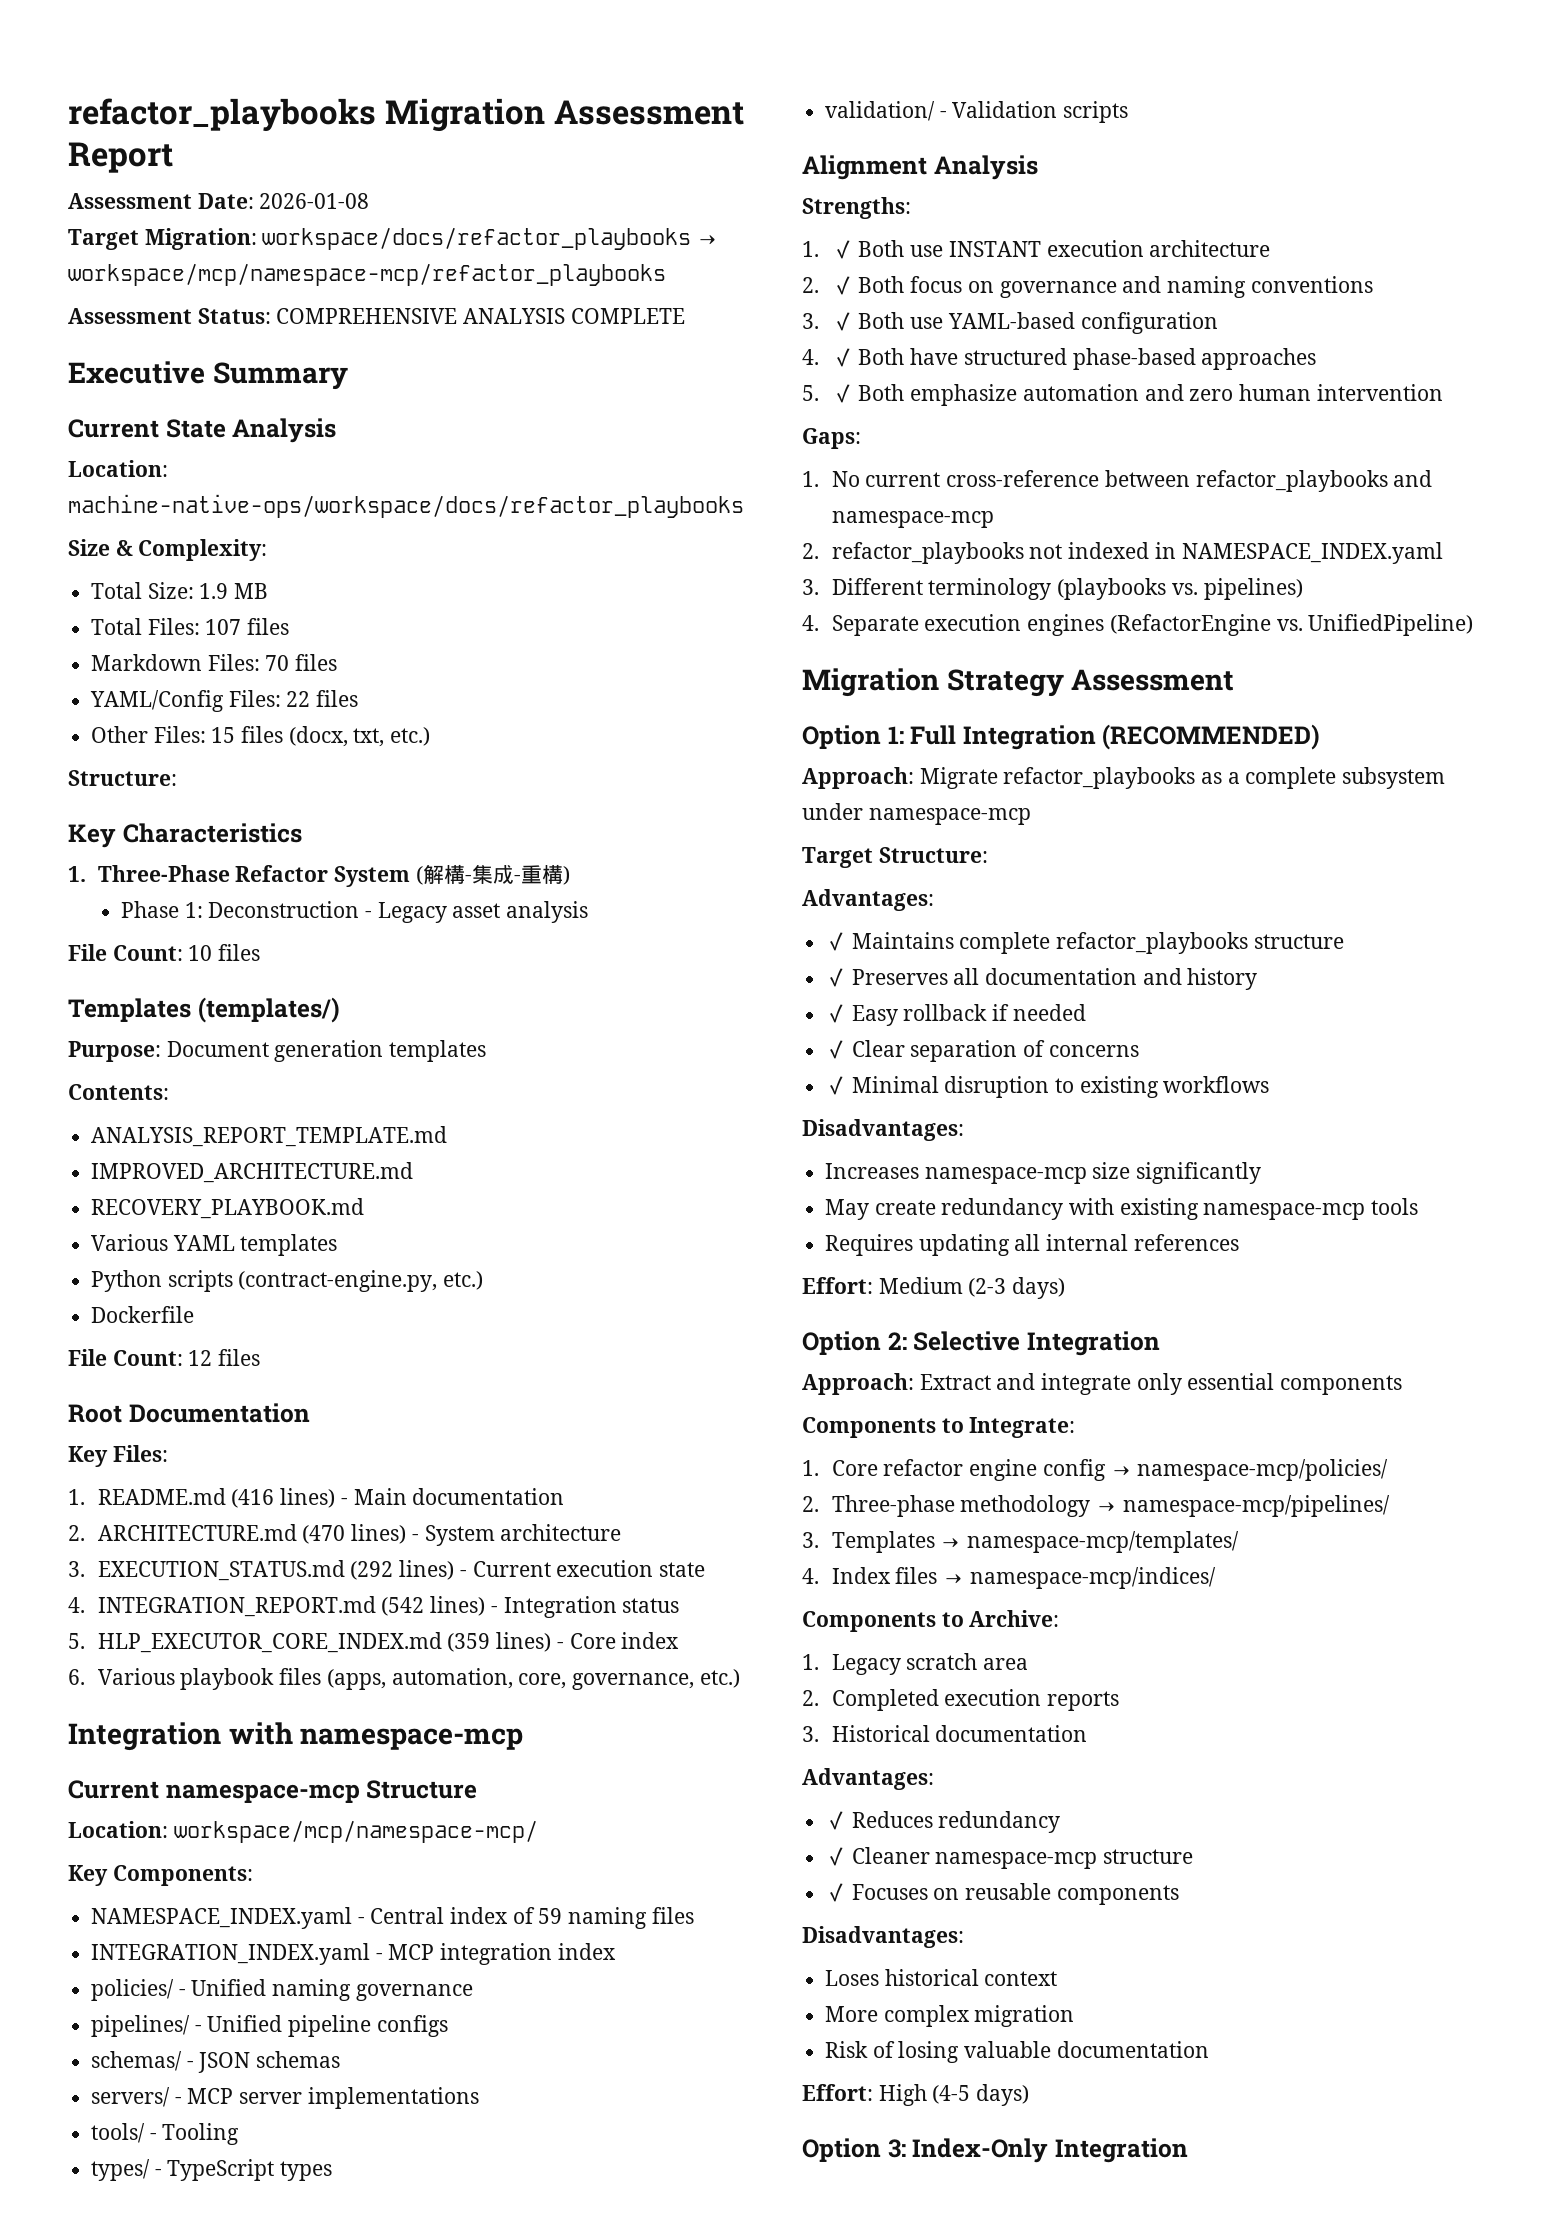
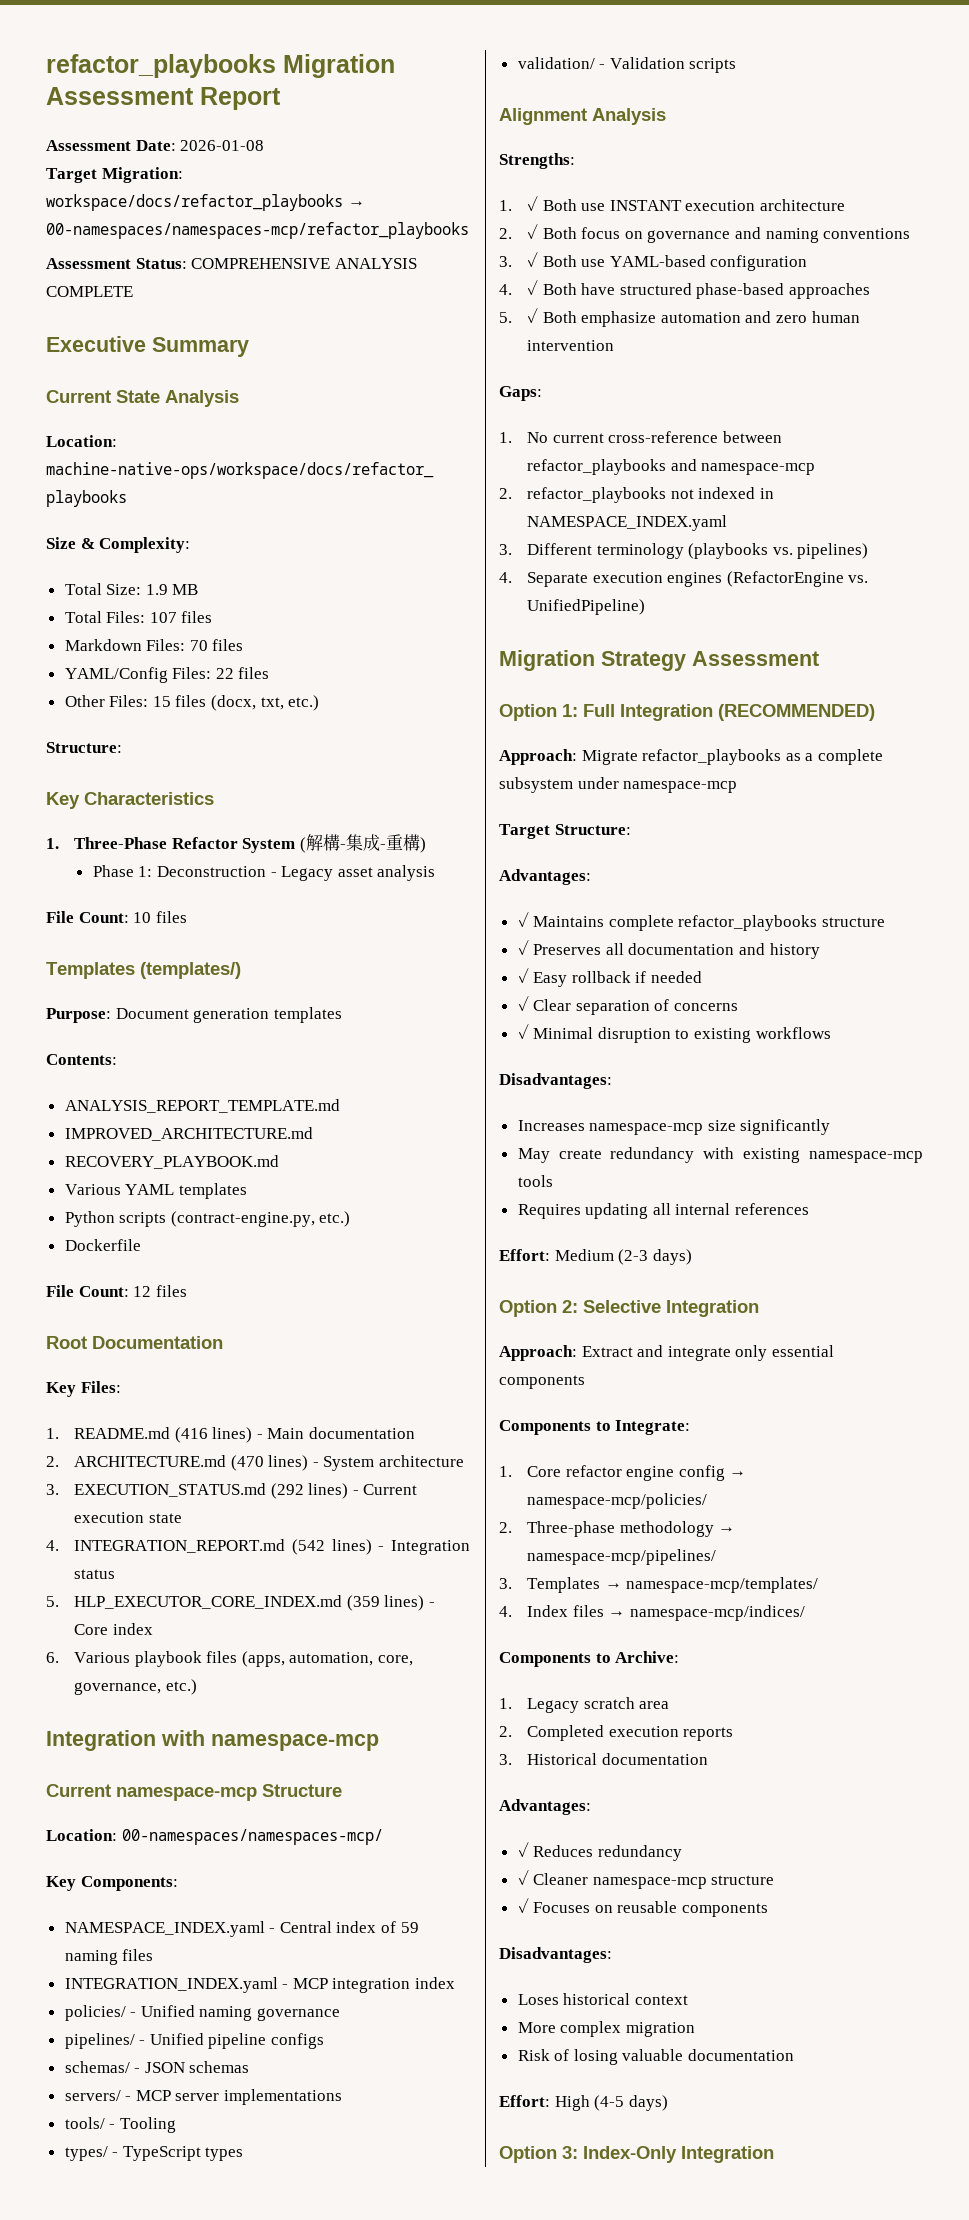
[68,263,666,286] workspace/mcp/namespace-mcp/refactor_playbooks -> [46,222,469,239] 00-namespaces/namespaces-mcp/refactor_playbooks
[173,1820,538,1843] workspace/mcp/namespace-mcp/ -> [121,1829,383,1845] 00-namespaces/namespaces-mcp/

